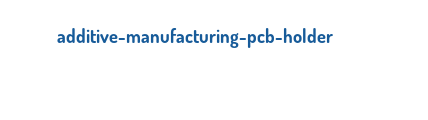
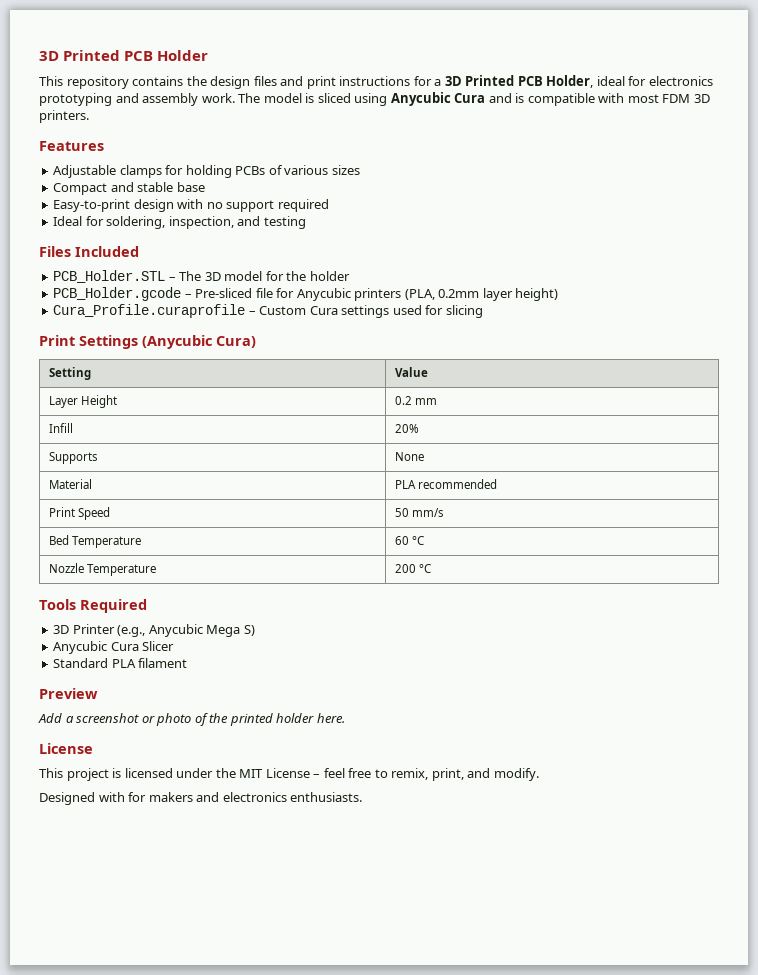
[57,28,333,48] additive-manufacturing-pcb-holder -> [39,50,209,61] [39,75,713,89] [39,92,710,106] [39,110,89,123] [39,141,104,151] [53,165,360,178] [53,182,205,195] [53,199,329,212] [53,216,306,229] [39,246,139,257] [53,270,350,283] [53,287,559,301] [53,304,483,318] [39,335,256,349] [48,367,91,380] [394,367,428,377] [48,395,117,408] [394,396,437,405] [48,423,73,433] [394,424,419,433] [48,452,98,464] [394,452,424,461] [48,479,92,489] [394,479,497,489] [48,507,110,520] [394,508,444,517] [48,535,141,548] [394,536,424,545] [48,563,156,576] [394,564,431,573] [39,599,147,613] [53,624,255,637] [53,641,175,654] [53,658,188,668] [39,688,98,699] [38,713,345,726] [39,743,93,754] [39,768,539,781] [39,792,363,805] 3D Printed PCB Holder // This repository contains the design files and print instructions for a 3D Printed PCB Holder, ideal for electronics prototyping and assembly work. The model is sliced using Anycubic Cura and is compatible with most FDM 3D printers. // Features // Adjustable clamps for holding PCBs of various sizes // Compact and stable base // Easy-to-print design with no support required // Ideal for soldering, inspection, and testing // Files Included // PCB_Holder.STL – The 3D model for the holder // PCB_Holder.gcode – Pre-sliced file for Anycubic printers (PLA, 0.2mm layer height) // Cura_Profile.curaprofile – Custom Cura settings used for slicing // Print Settings (Anycubic Cura) // Setting | Value // Layer Height | 0.2 mm // Infill | 20% // Supports | None // Material | PLA recommended // Print Speed | 50 mm/s // Bed Temperature | 60 °C // Nozzle Temperature | 200 °C // Tools Required // 3D Printer (e.g., Anycubic Mega S) // Anycubic Cura Slicer // Standard PLA filament // Preview // Add a screenshot or photo of the printed holder here. // License // This project is licensed under the MIT License – feel free to remix, print, and modify. // Designed with for makers and electronics enthusiasts.

